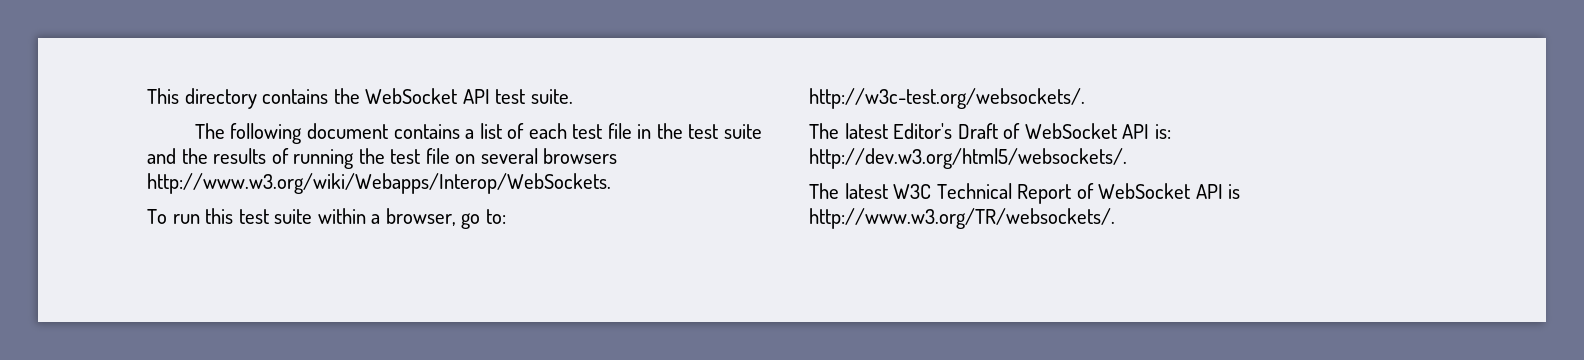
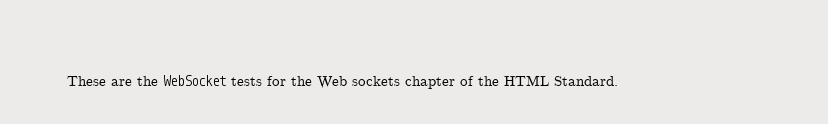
[147,88,573,109] [194,123,762,144] [147,148,618,169] [147,173,611,194] [147,208,506,229] [809,88,1085,109] [809,123,1171,139] [809,148,1127,169] [809,183,1241,204] [809,208,1115,229] This directory contains the WebSocket API test suite. // The following document contains a list of each test file in the test suite and the results of running the test file on several browsers http://www.w3.org/wiki/Webapps/Interop/WebSockets. // To run this test suite within a browser, go to: http://w3c-test.org/websockets/. // The latest Editor's Draft of WebSocket API is: http://dev.w3.org/html5/websockets/. // The latest W3C Technical Report of WebSocket API is http://www.w3.org/TR/websockets/. -> [67,75,618,89] These are the WebSocket tests for the Web sockets chapter of the HTML Standard.

